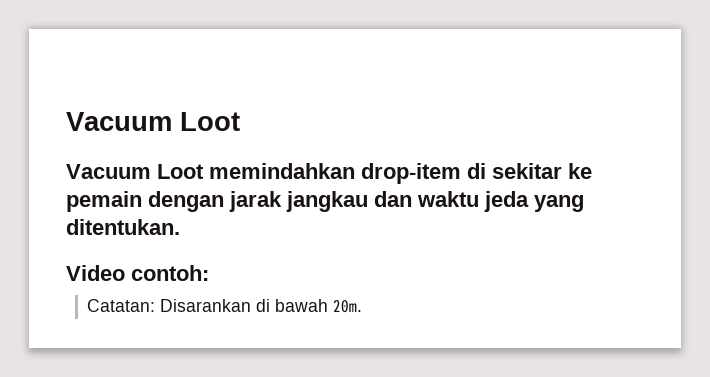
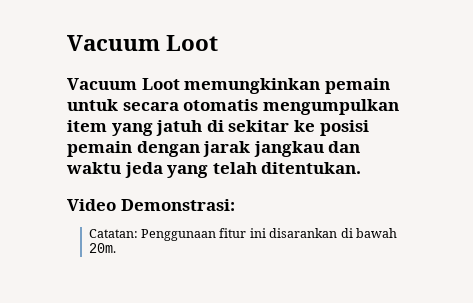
[209,163,461,184] memindahkan drop-item -> [184,78,390,94] [67,99,399,115] [67,120,203,136] memungkinkan pemain untuk secara otomatis mengumpulkan item yang jatuh
(592, 171) none -> [319,120,369,136] posisi
(584, 203) none -> [212,162,257,174] telah
[131,265,209,281] contoh: -> [120,199,235,211] Demonstrasi:
[160,299,252,312] Disarankan -> [141,228,338,241] Penggunaan fitur ini disarankan

